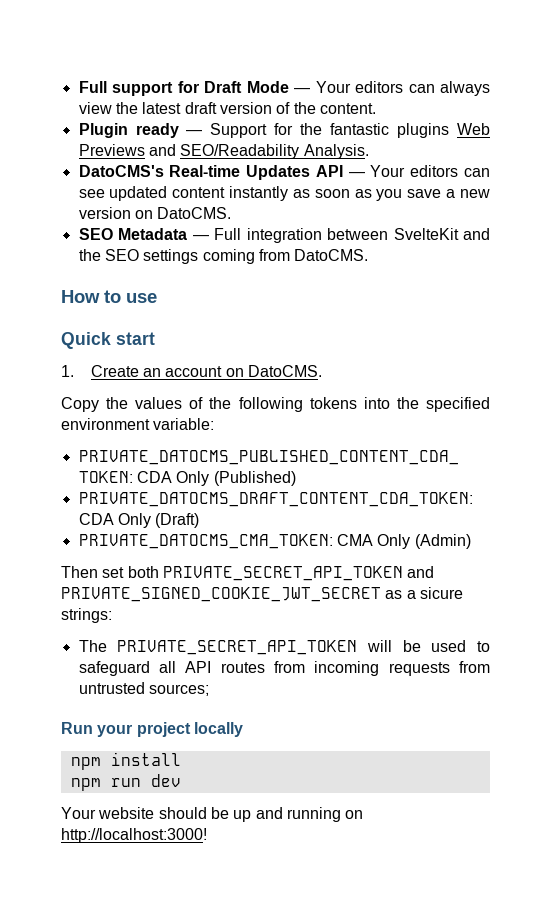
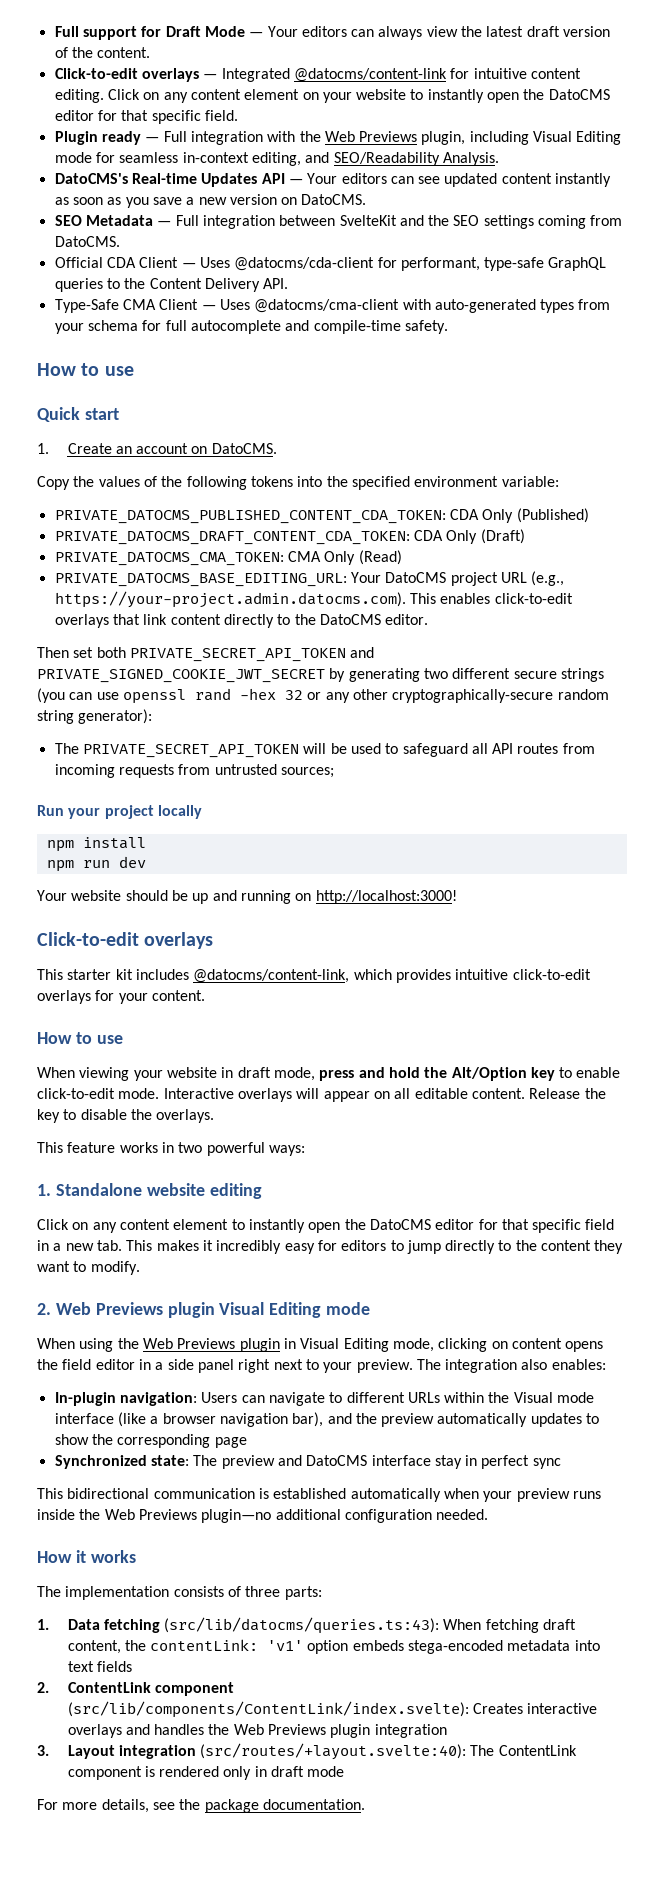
[78,123,491,138] [78,144,145,156] Plugin ready — Support for the fantastic plugins Web Previews -> [54,68,581,82] [54,89,610,103] [54,110,238,124] [54,131,622,145] [54,152,301,166] Click-to-edit overlays — Integrated @datocms/content-link for intuitive content editing. Click on any content element on your website to instantly open the DatoCMS editor for that specific field. // Plugin ready — Full integration with the Web Previews plugin, including Visual Editing mode for seamless in-context editing,
(369, 255) none -> [54,257,607,271] [54,278,289,292] [54,299,611,313] [54,320,448,334] // Official CDA Client — Uses @datocms/cda-client for performant, type-safe GraphQL queries to the Content Delivery API. // Type-Safe CMA Client — Uses @datocms/cma-client with auto-generated types from your schema for full autocomplete and compile-time safety.
[414,534,471,549] (Admin) -> [358,550,402,565] [54,571,565,587] [54,591,573,608] [54,614,429,628] (Read) // PRIVATE_DATOCMS_BASE_EDITING_URL: Your DatoCMS project URL (e.g., https://your-project.admin.datocms.com). This enables click-to-edit overlays that link content directly to the DatoCMS editor.
[385,587,463,599] [61,608,112,623] as a sicure strings: -> [329,668,604,682] [37,688,609,704] [37,709,153,724] by generating two different secure strings (you can use openssl rand -hex 32 or any other cryptographically-secure random string generator):
(207, 835) none -> [37,932,214,949] [37,969,591,983] [37,990,205,1004] [37,1032,123,1044] [37,1067,621,1081] [37,1088,606,1102] [37,1109,215,1123] [37,1142,305,1156] [37,1183,262,1199] [37,1219,615,1233] [37,1240,624,1254] [37,1261,140,1275] [37,1302,371,1318] [37,1338,604,1352] [37,1359,606,1373] [54,1392,595,1406] [54,1412,600,1427] [54,1434,247,1448] [54,1455,561,1469] [37,1488,601,1502] [37,1509,489,1523] [37,1550,136,1563] [37,1586,322,1600] [37,1617,577,1634] [67,1639,600,1654] [67,1661,132,1672] [37,1682,234,1696] [67,1701,598,1718] [67,1724,447,1738] [37,1743,577,1760] [67,1766,345,1780] [37,1799,365,1813] // Click-to-edit overlays // This starter kit includes @datocms/content-link, which provides intuitive click-to-edit overlays for your content. // How to use // When viewing your website in draft mode, press and hold the Alt/Option key to enable click-to-edit mode. Interactive overlays will appear on all editable content. Release the key to disable the overlays. // This feature works in two powerful ways: // 1. Standalone website editing // Click on any content element to instantly open the DatoCMS editor for that specific field in a new tab. This makes it incredibly easy for editors to jump directly to the content they want to modify. // 2. Web Previews plugin Visual Editing mode // When using the Web Previews plugin in Visual Editing mode, clicking on content opens the field editor in a side panel right next to your preview. The integration also enables: // In-plugin navigation: Users can navigate to different URLs within the Visual mode interface (like a browser navigation bar), and the preview automatically updates to show the corresponding page // Synchronized state: The preview and DatoCMS interface stay in perfect sync // This bidirectional communication is established automatically when your preview runs inside the Web Previews plugin—no additional configuration needed. // How it works // The implementation consists of three parts: // 1. Data fetching (src/lib/datocms/queries.ts:43): When fetching draft content, the contentLink: 'v1' option embeds stega-encoded metadata into text fields // 2. ContentLink component (src/lib/components/ContentLink/index.svelte): Creates interactive overlays and handles the Web Previews plugin integration // 3. Layout integration (src/routes/+layout.svelte:40): The ContentLink component is rendered only in draft mode // For more details, see the package documentation.

